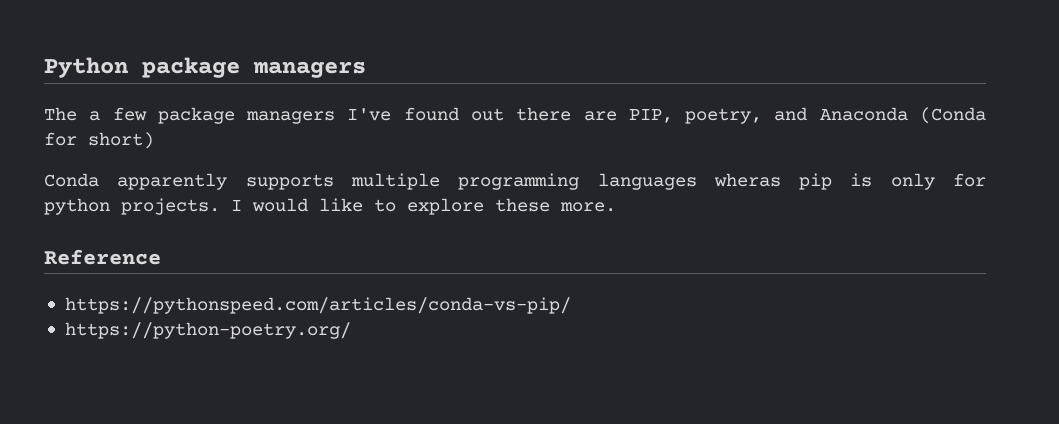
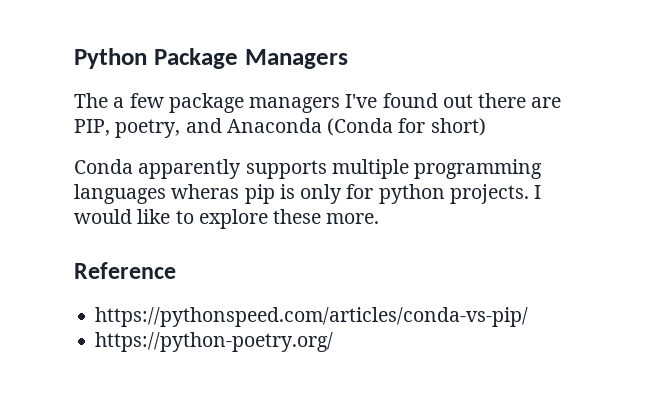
[142,57,366,78] package managers -> [153,48,348,69] Package Managers

